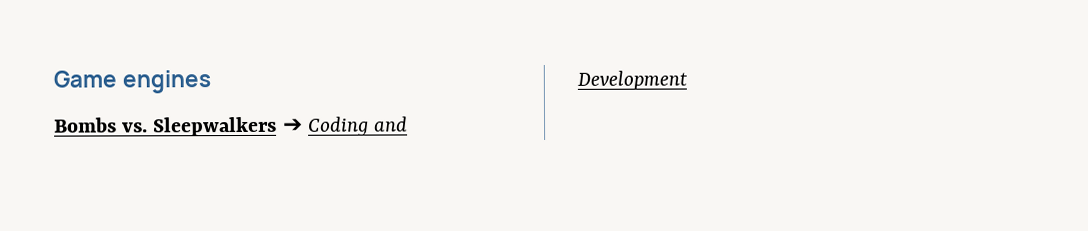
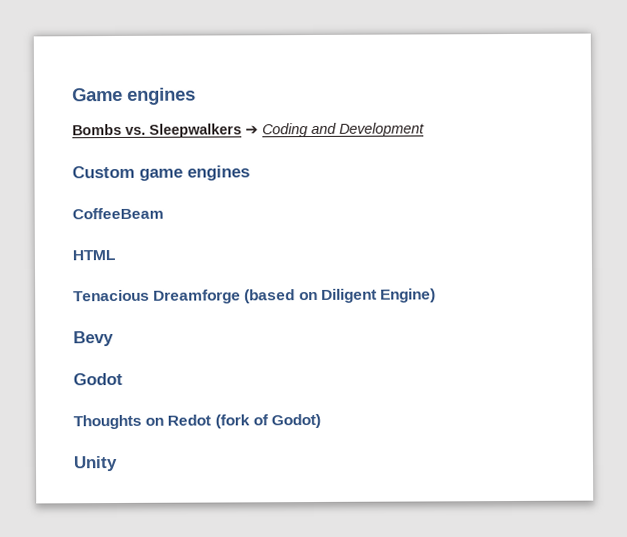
(687, 80) none -> [72,165,250,181] [72,207,164,220] [72,250,115,261] [73,288,436,304] [73,331,114,347] [73,372,123,386] [73,413,321,430] [73,455,118,472] // Custom game engines // CoffeeBeam // HTML // Tenacious Dreamforge (based on Diligent Engine) // Bevy // Godot // Thoughts on Redot (fork of Godot) // Unity

